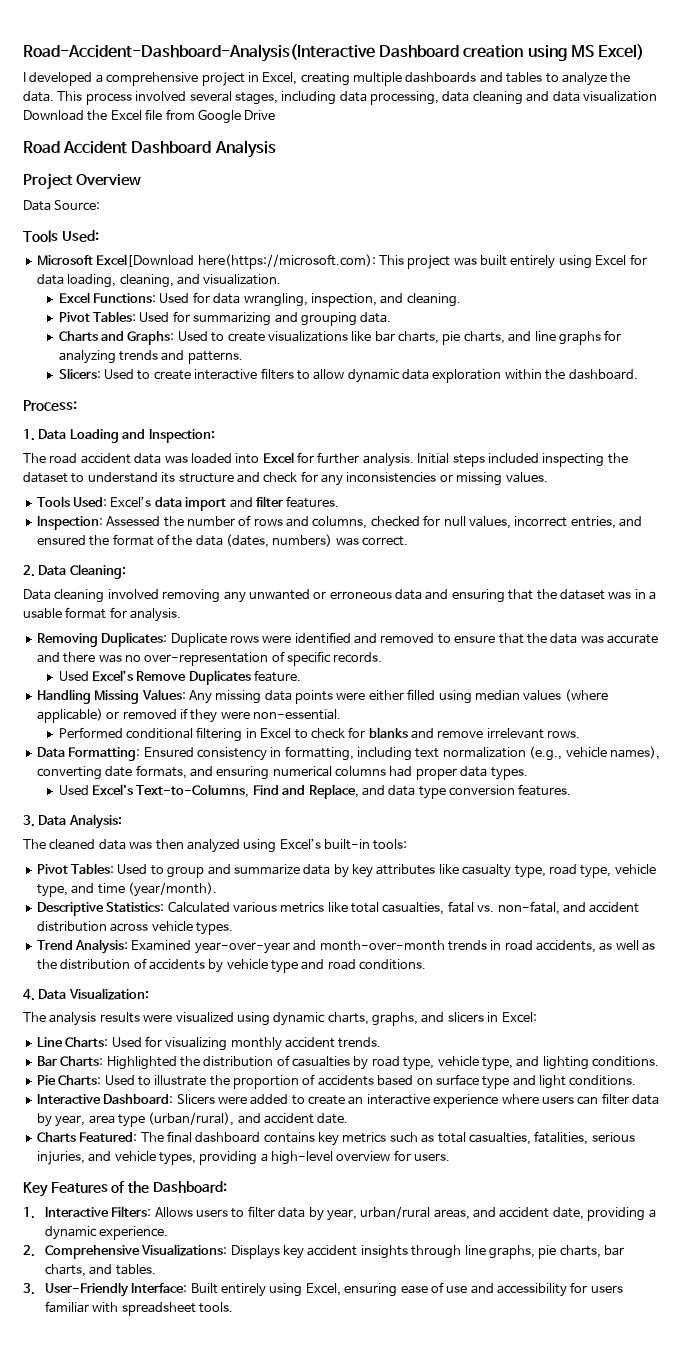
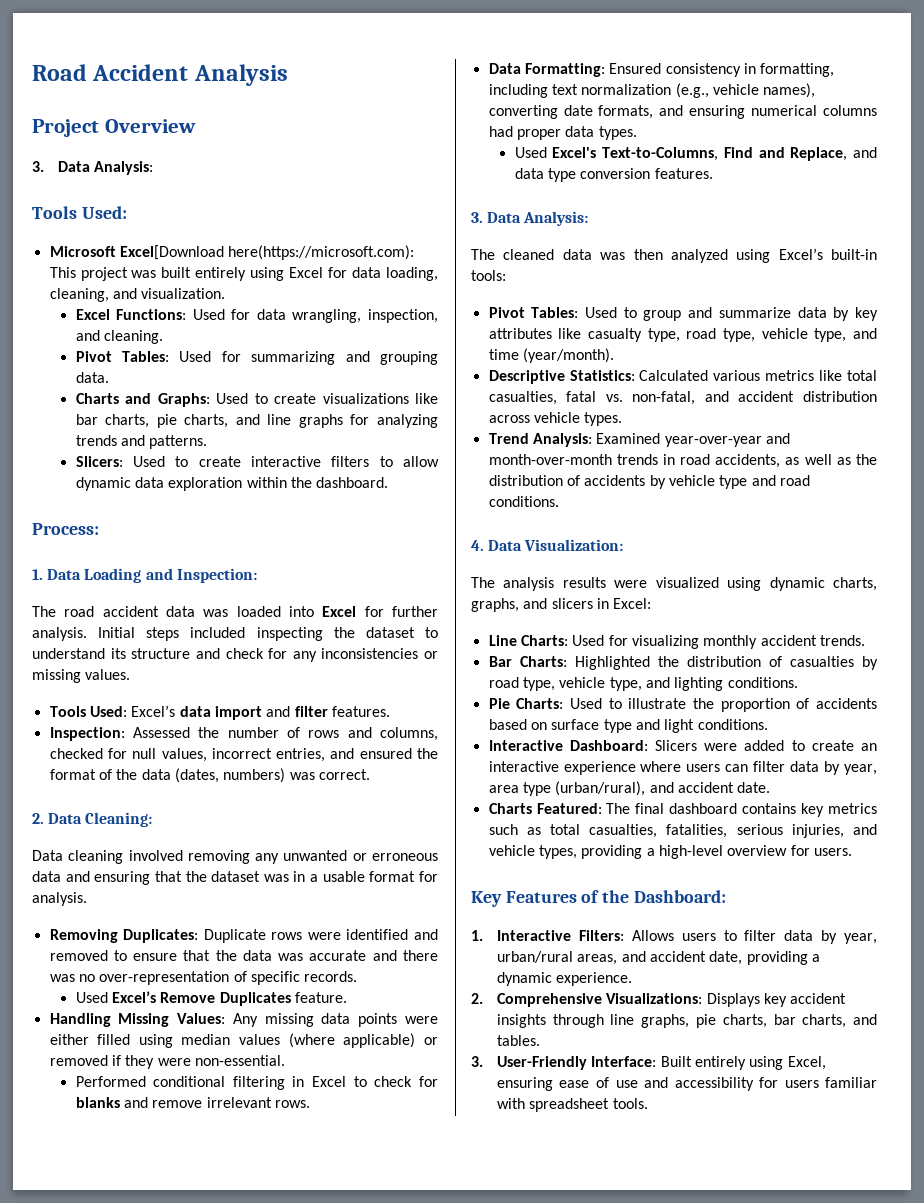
[23,44,644,62] [23,72,631,86] [23,91,657,105] [23,109,276,124] Road-Accident-Dashboard-Analysis(Interactive Dashboard creation using MS Excel) // I developed a comprehensive project in Excel, creating multiple dashboards and tables to analyze the data. This process involved several stages, including data processing, data cleaning and data visualization Download the Excel file from Google Drive // -> (32, 72) none
[131,141,212,154] Dashboard -> (189, 72) none
[23,200,101,211] Data Source: -> [32,161,154,175] 3. Data Analysis:

